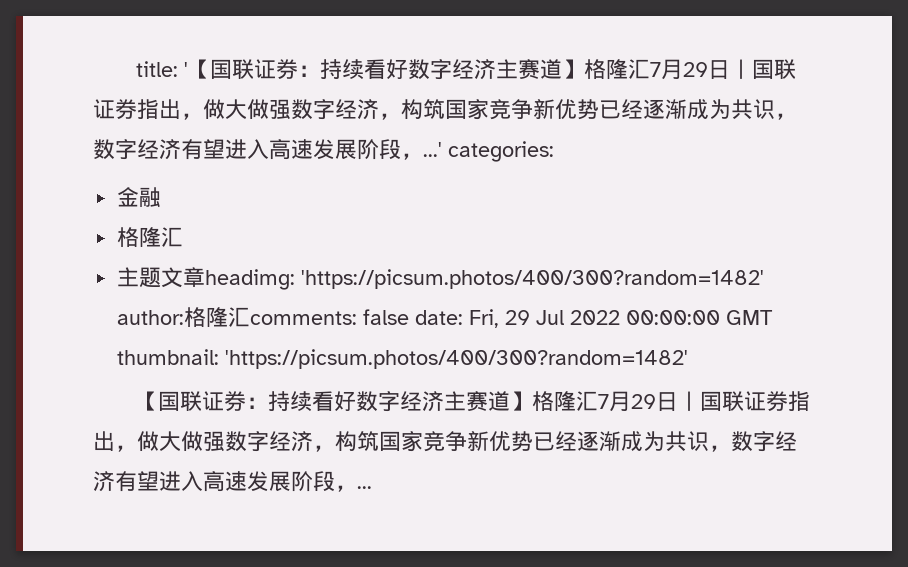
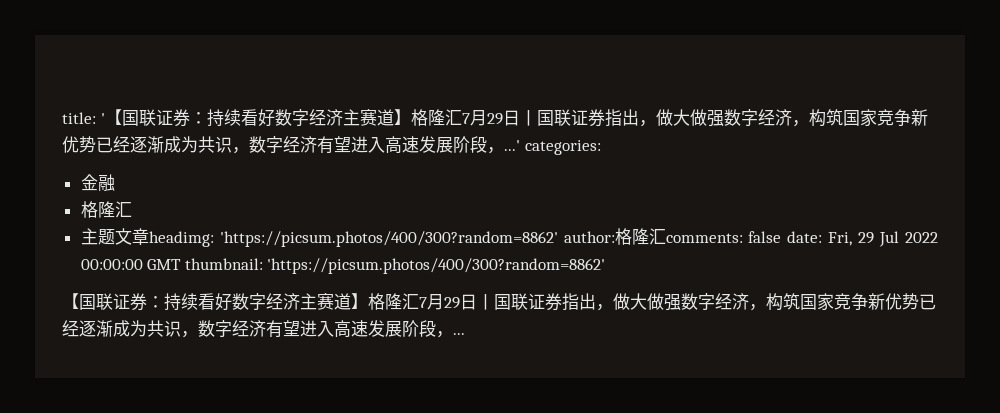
[301,269,765,289] 'https://picsum.photos/400/300?random=1482' -> [219,231,558,247] 'https://picsum.photos/400/300?random=8862'
[225,349,689,369] 'https://picsum.photos/400/300?random=1482' -> [267,258,606,274] 'https://picsum.photos/400/300?random=8862'

